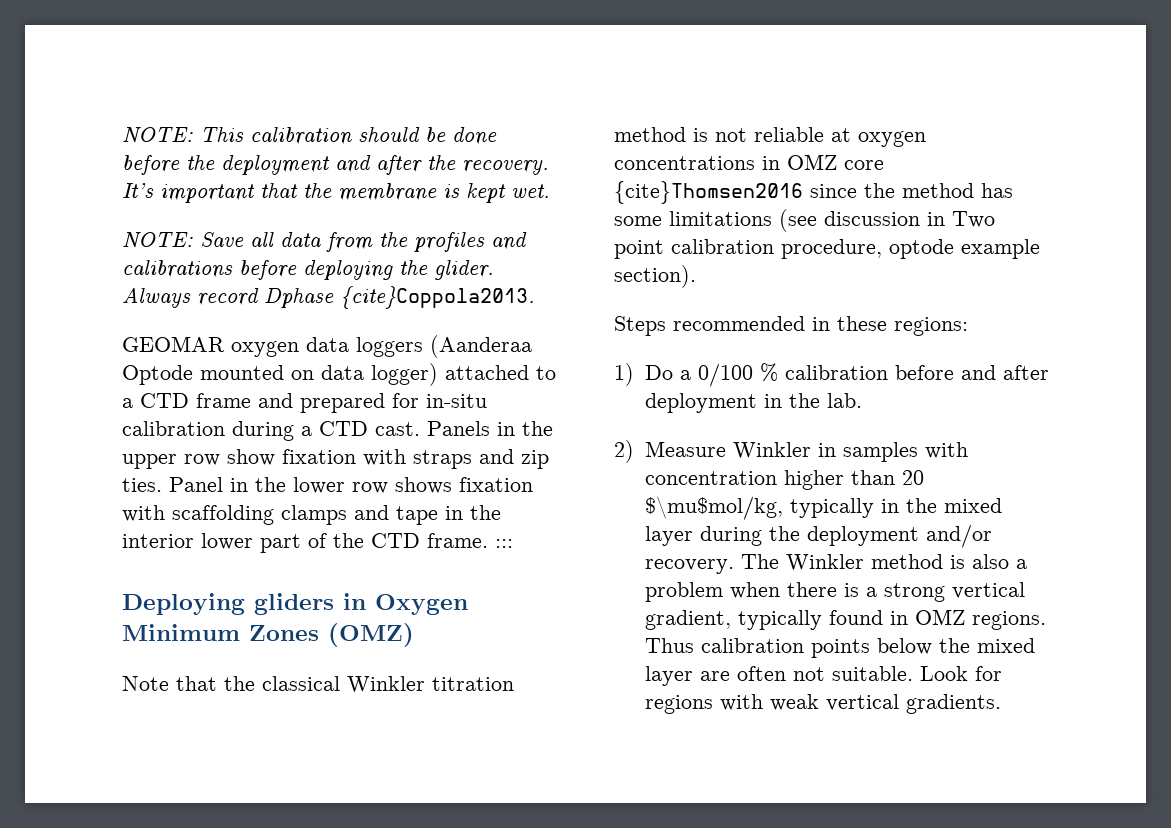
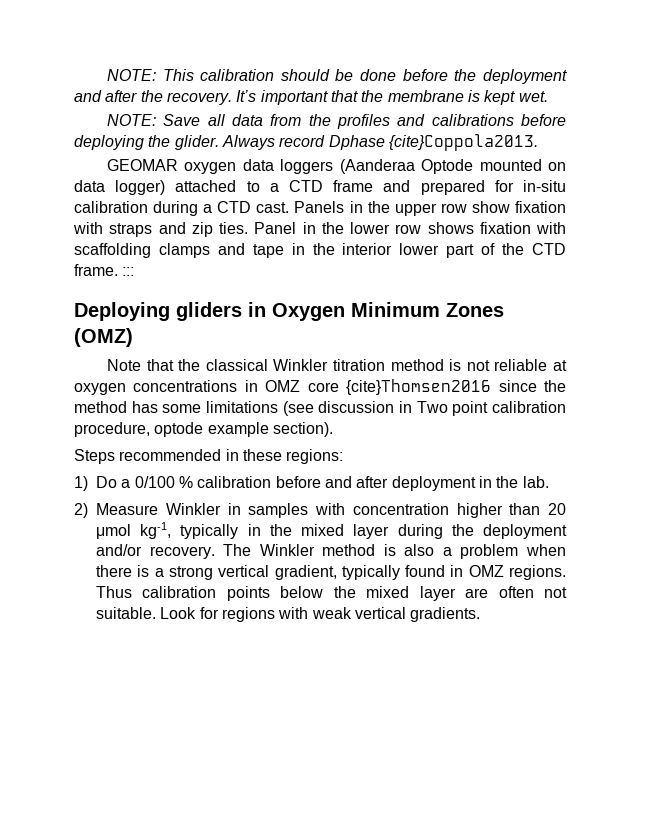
[644,496,783,520] $\mu$mol/kg, -> [96,522,172,539] μmol kg-1,

